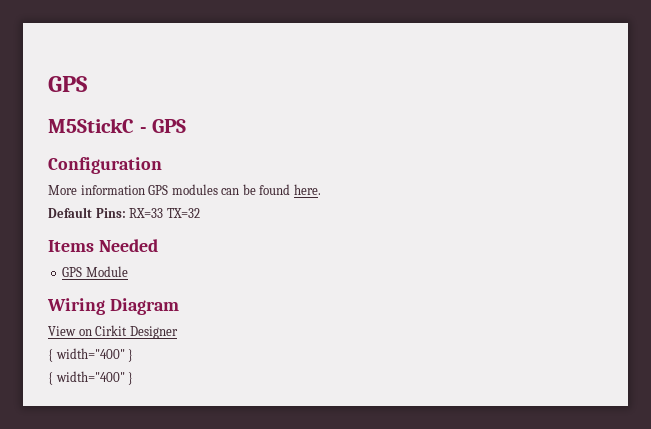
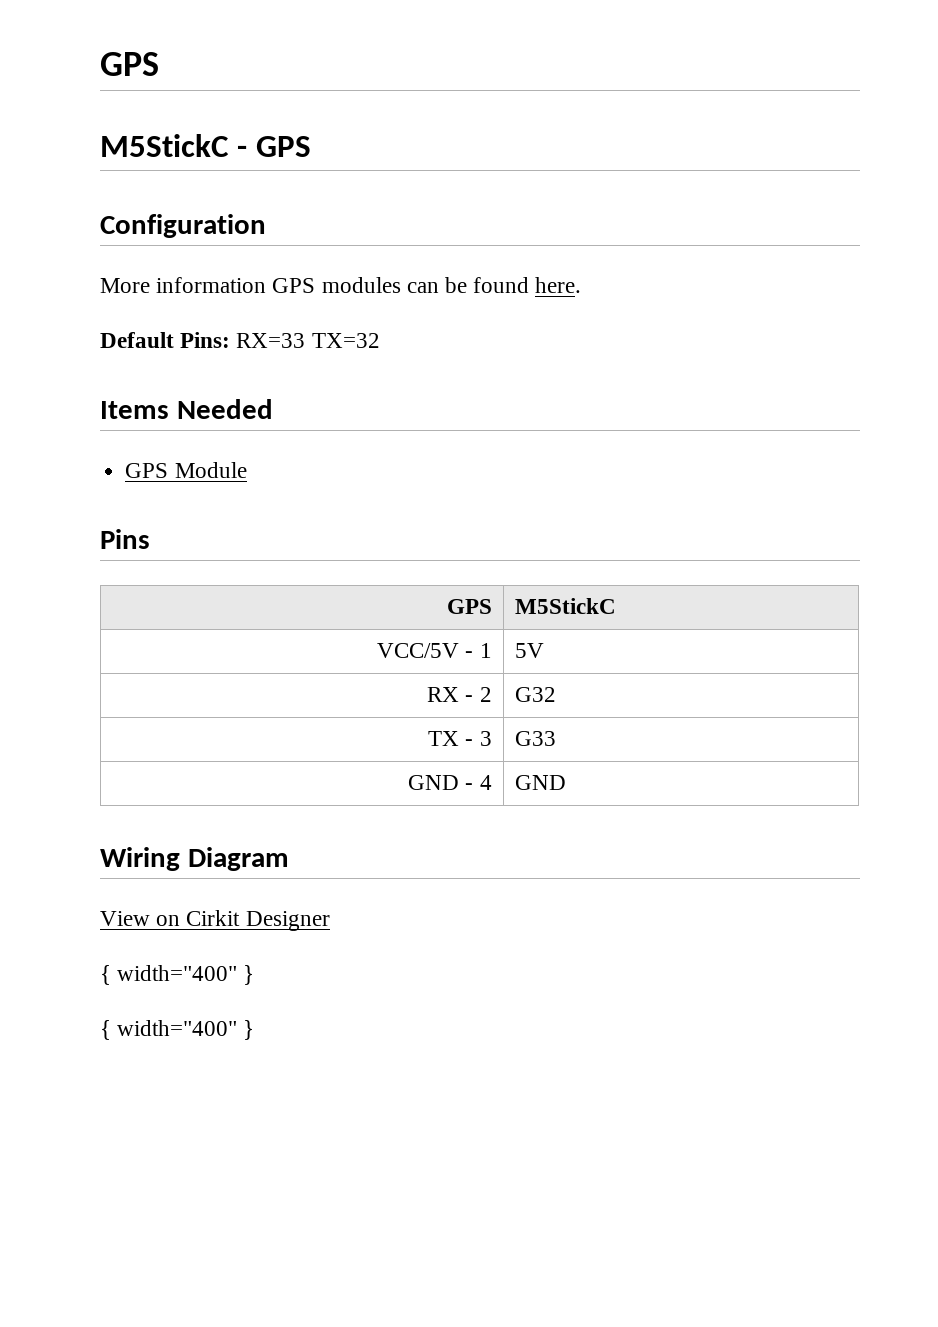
(128, 271) none -> [100,529,150,549] [446,599,492,614] [515,598,617,614] [377,643,492,658] [515,643,545,658] [427,687,492,702] [515,687,557,702] [428,731,492,746] [515,731,557,746] [408,775,492,790] [515,775,567,790] // Pins // GPS | M5StickC // VCC/5V - 1 | 5V // RX - 2 | G32 // TX - 3 | G33 // GND - 4 | GND

